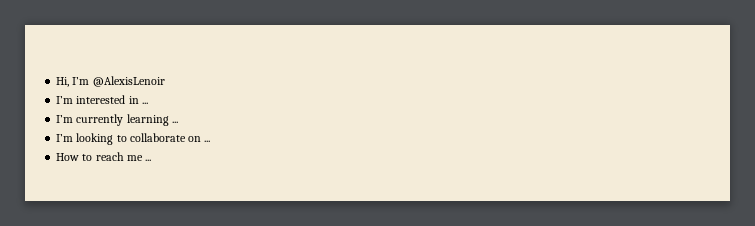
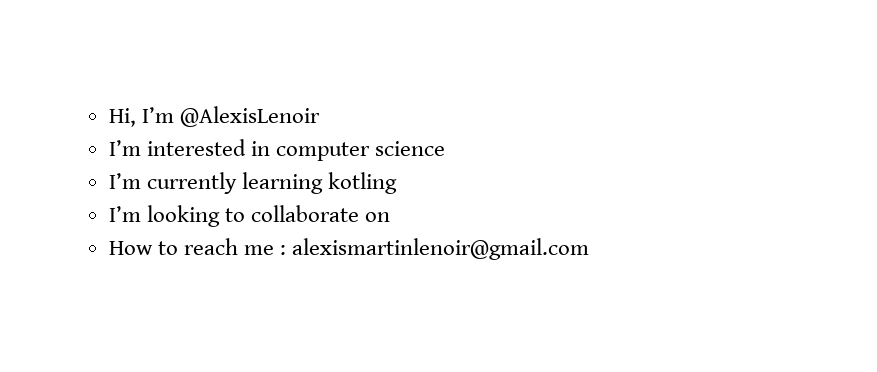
[141,102,148,104] ... -> [275,141,446,161] computer science
[171,121,178,123] ... -> [327,172,397,194] kotling
[204,140,211,142] ... -> (391, 217) none
[145,159,152,161] ... -> [280,238,590,260] : alexismartinlenoir@gmail.com

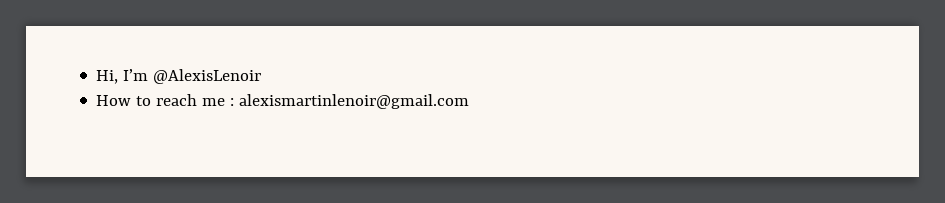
[108,139,446,161] [108,172,397,194] [108,205,391,227] // I’m interested in computer science // I’m currently learning kotling // I’m looking to collaborate on -> (262, 76) none

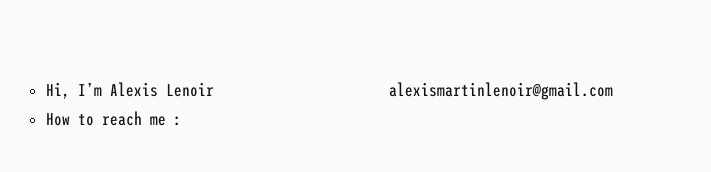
[153,69,262,84] @AlexisLenoir -> [109,82,214,97] Alexis Lenoir

